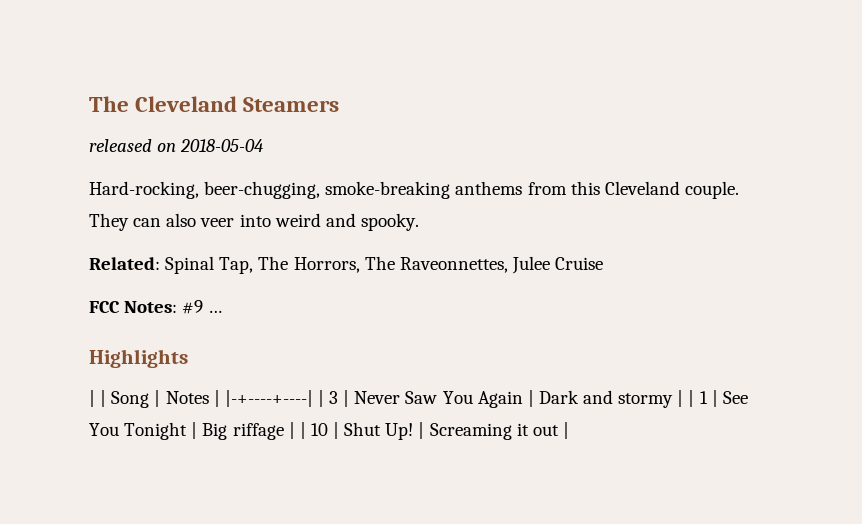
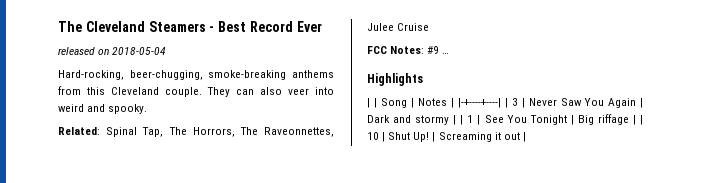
(340, 104) none -> [209,21,322,32] - Best Record Ever

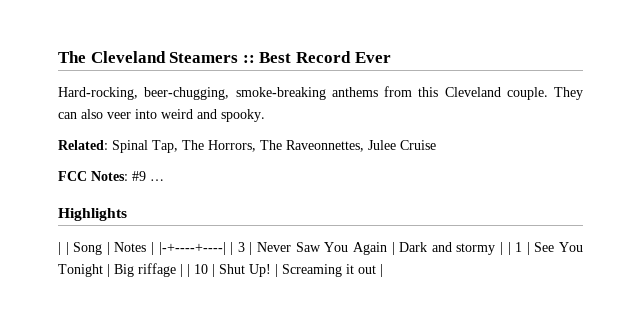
[209,26,215,32] - -> [242,55,255,63] ::
[58,47,167,55] // released on 2018-05-04 -> (391, 57) none

